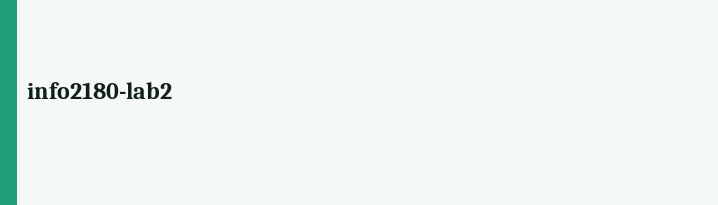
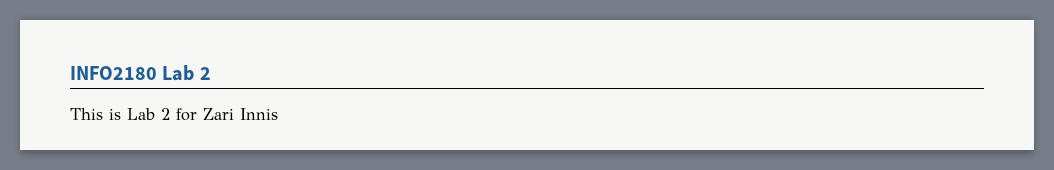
[27,82,172,99] info2180-lab2 -> [70,65,211,81] [70,108,278,121] INFO2180 Lab 2 // This is Lab 2 for Zari Innis

